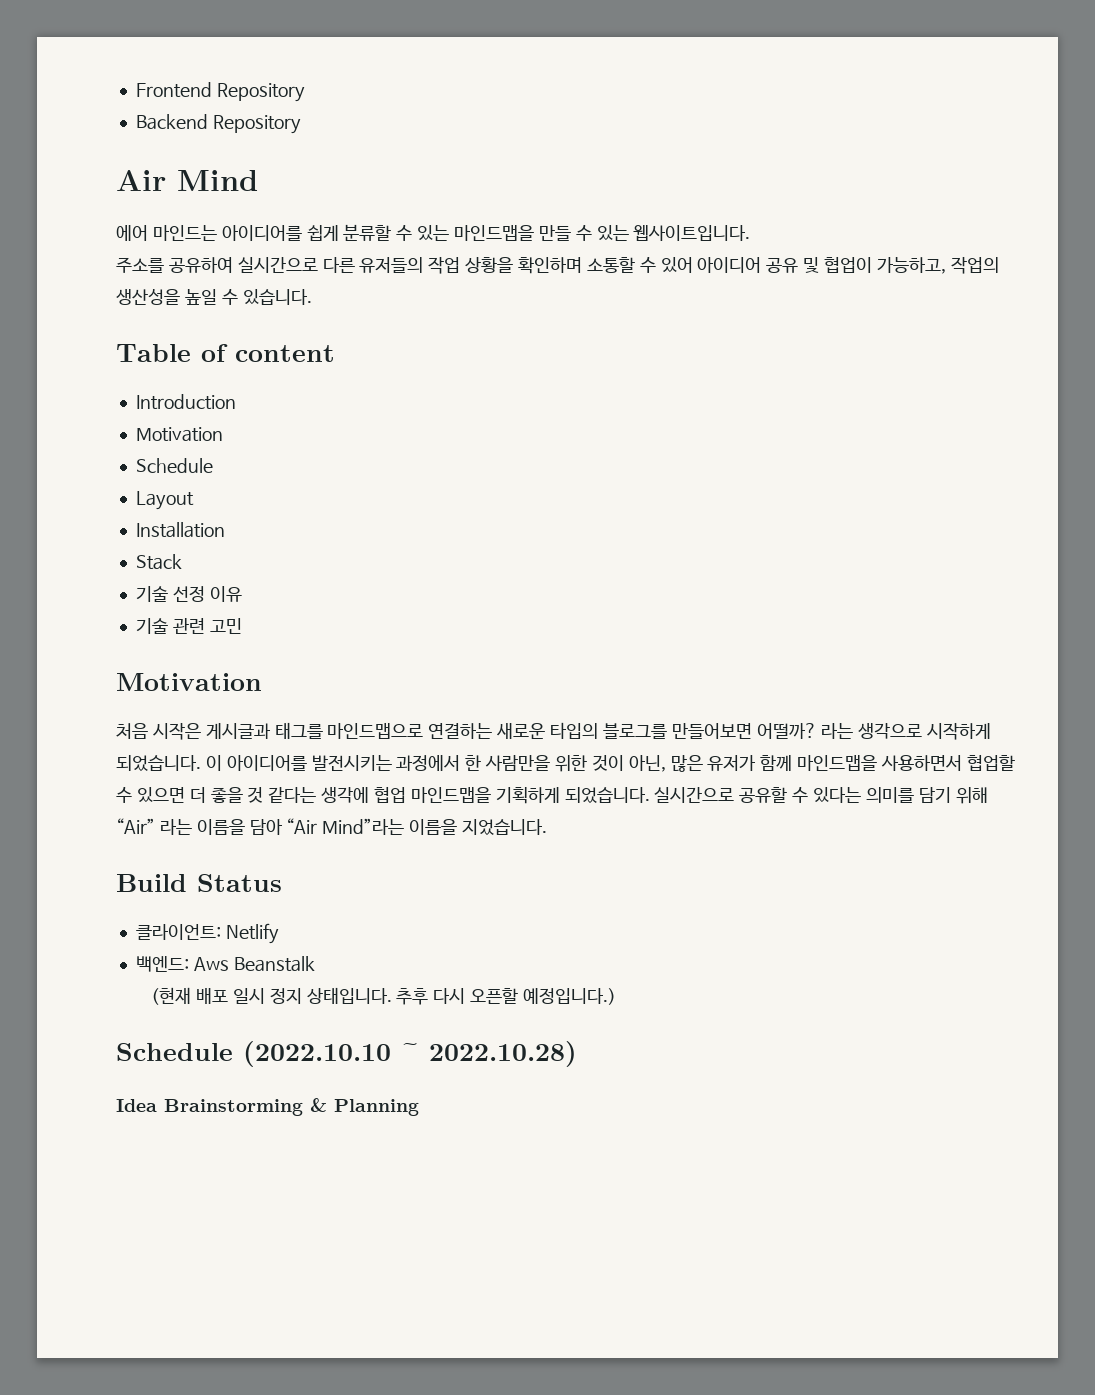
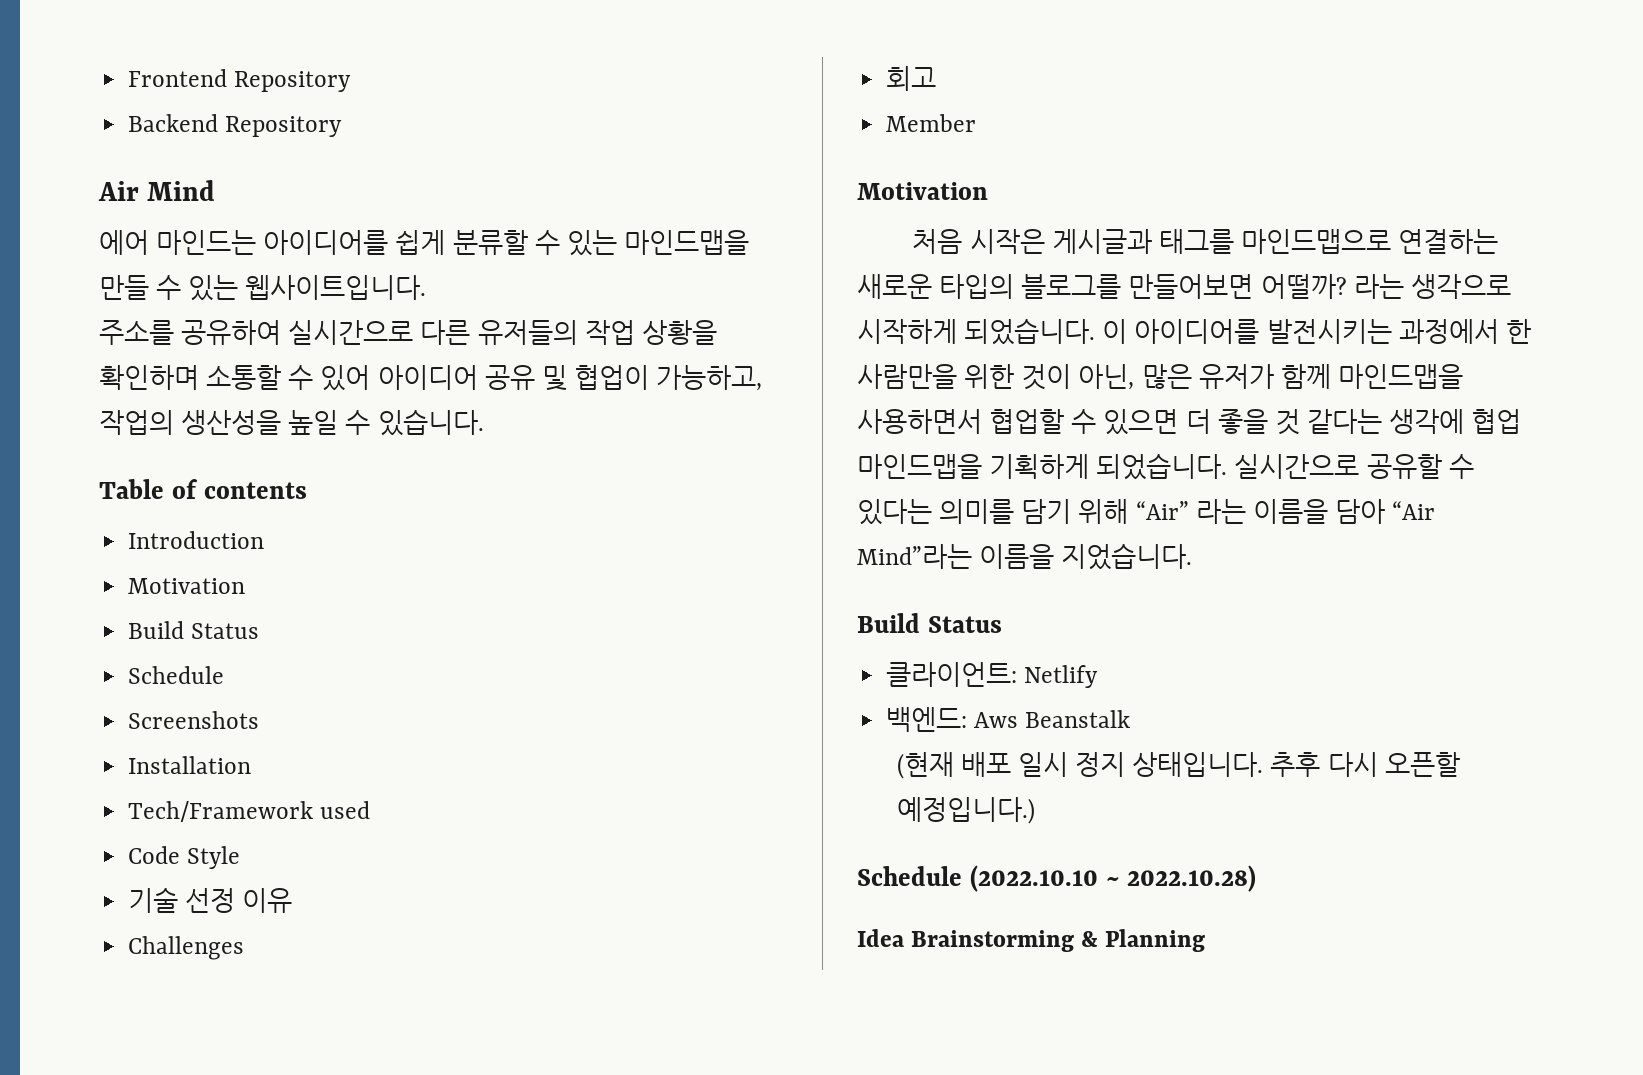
[235,345,335,362] content -> [203,482,307,499] contents
(223, 434) none -> [128,621,260,639] // Build Status
[135,491,194,510] Layout -> [128,711,260,729] Screenshots
[135,554,182,570] Stack -> [128,801,371,822] [128,846,241,869] Tech/Framework used // Code Style
[135,618,242,634] 기술 관련 고민 -> [128,936,245,960] [886,66,937,91] [886,114,977,132] Challenges // 회고 // Member

